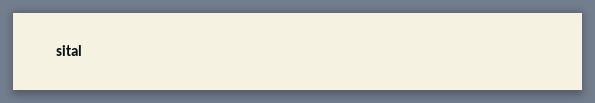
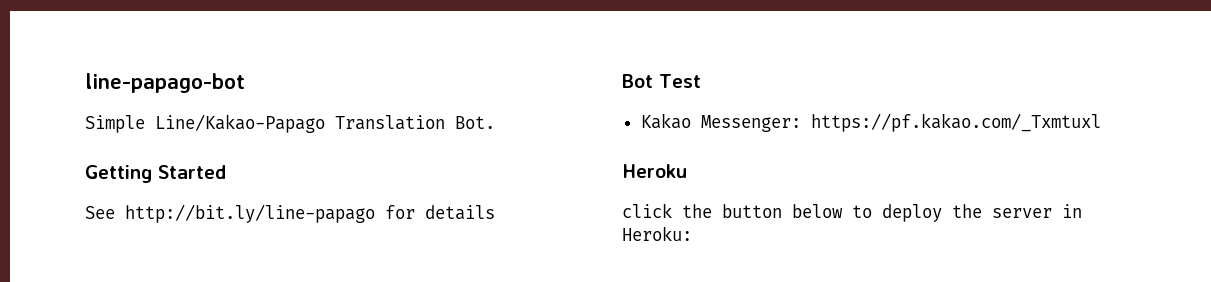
[56,45,82,56] sital -> [85,73,245,93] [85,114,495,133] [85,165,226,183] [85,204,495,223] [622,74,701,88] [640,113,1101,132] [622,164,687,178] [622,203,1082,222] [622,226,692,241] line-papago-bot // Simple Line/Kakao-Papago Translation Bot. // Getting Started // See http://bit.ly/line-papago for details // Bot Test // Kakao Messenger: https://pf.kakao.com/_Txmtuxl // Heroku // click the button below to deploy the server in Heroku:

